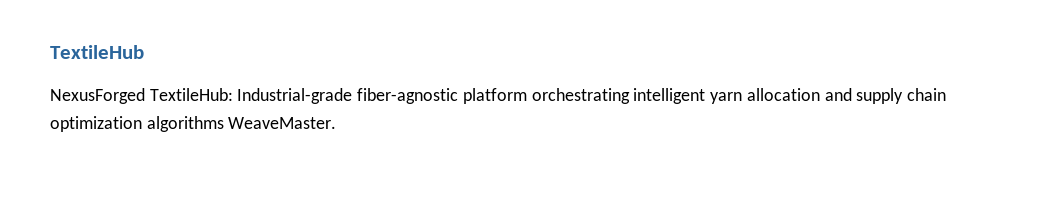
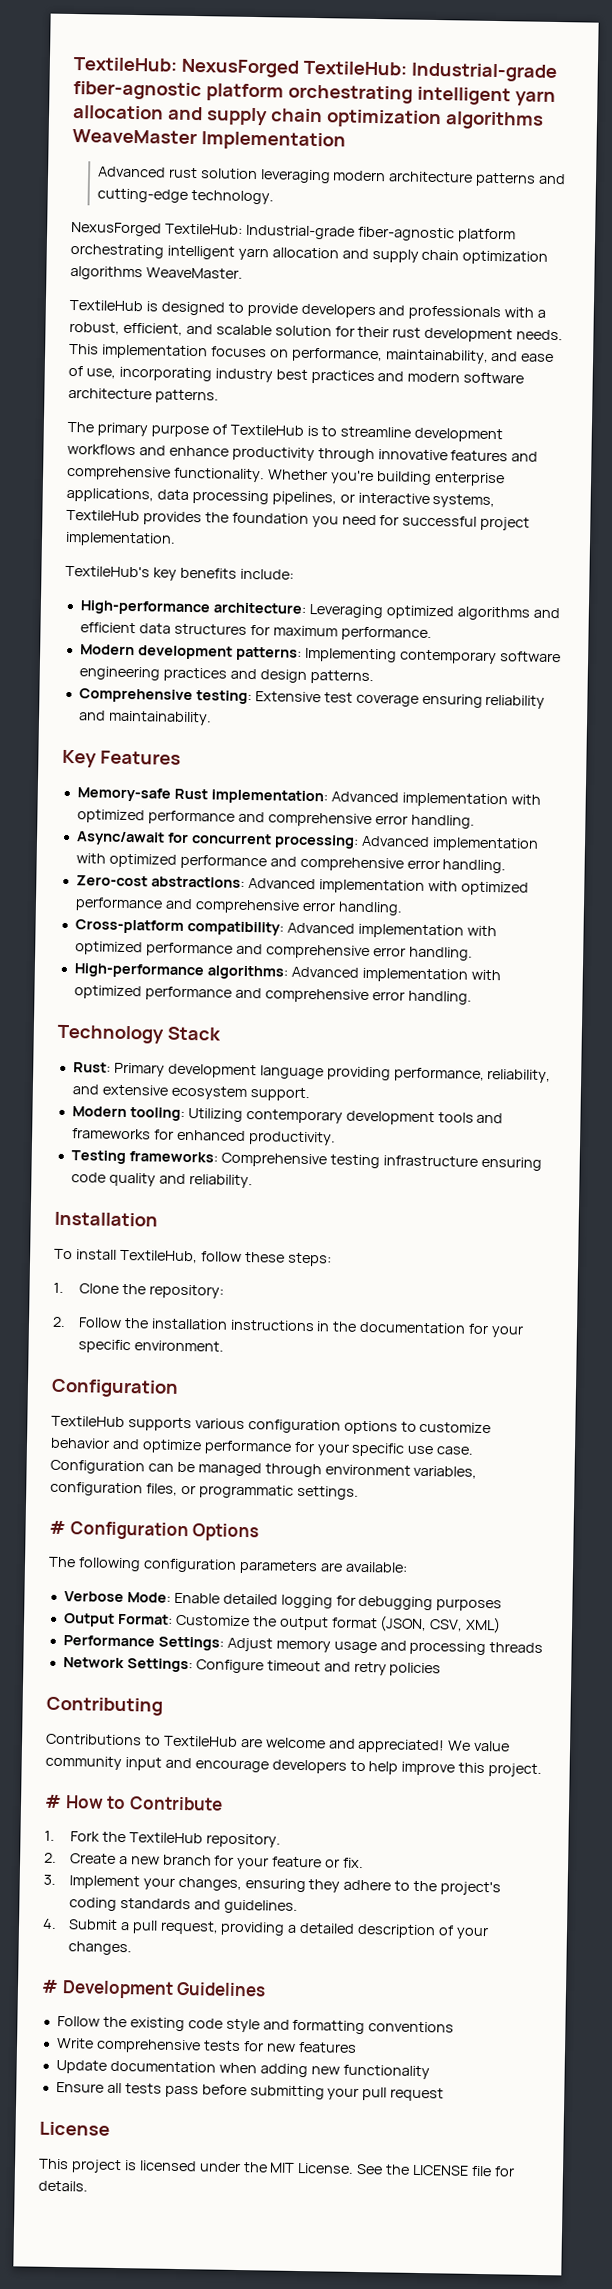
[50,45,144,59] TextileHub -> [73,57,557,83] [73,81,556,106] [72,104,544,130] [72,128,346,151] [97,166,567,187] [96,188,274,205] TextileHub: NexusForged TextileHub: Industrial-grade fiber-agnostic platform orchestrating intelligent yarn allocation and supply chain optimization algorithms WeaveMaster Implementation // Advanced rust solution leveraging modern architecture patterns and cutting-edge technology.
(337, 123) none -> [69,299,547,321] [69,321,564,343] [69,343,555,364] [68,365,525,385] [68,387,219,404] [67,421,504,443] [67,443,539,463] [67,465,505,487] [66,487,496,509] [66,509,531,531] [65,531,176,547] [65,565,294,581] [79,600,560,621] [79,622,432,642] [79,644,561,665] [78,666,374,685] [78,688,546,709] [78,710,212,726] [62,749,181,768] [76,787,541,808] [76,809,475,829] [75,831,539,852] [75,853,507,874] [75,875,529,896] [74,897,403,916] [74,919,497,939] [74,941,473,961] [73,963,501,983] [73,985,472,1005] [57,1024,221,1044] [72,1062,552,1084] [71,1084,310,1102] [71,1106,504,1126] [71,1128,336,1146] [70,1150,542,1171] [70,1172,253,1189] [54,1211,158,1227] [54,1248,332,1267] [53,1282,224,1299] [52,1316,525,1338] [77,1339,224,1354] [51,1378,179,1398] [51,1415,492,1435] [50,1437,475,1457] [50,1459,478,1479] [50,1481,359,1500] [49,1520,260,1542] [48,1556,408,1575] [63,1591,503,1612] [62,1613,502,1634] [62,1635,544,1656] [62,1657,442,1677] [46,1696,163,1716] [46,1733,511,1754] [45,1755,543,1778] [44,1794,223,1811] [44,1830,281,1848] [44,1852,365,1870] [43,1874,502,1896] [68,1897,298,1914] [42,1918,490,1940] [67,1941,132,1956] [41,1979,267,1999] [56,2015,455,2035] [55,2037,357,2054] [55,2059,430,2080] [55,2081,445,2102] [39,2121,110,2136] [38,2158,515,2177] [38,2180,88,2192] // TextileHub is designed to provide developers and professionals with a robust, efficient, and scalable solution for their rust development needs. This implementation focuses on performance, maintainability, and ease of use, incorporating industry best practices and modern software architecture patterns. // The primary purpose of TextileHub is to streamline development workflows and enhance productivity through innovative features and comprehensive functionality. Whether you're building enterprise applications, data processing pipelines, or interactive systems, TextileHub provides the foundation you need for successful project implementation. // TextileHub's key benefits include: // High-performance architecture: Leveraging optimized algorithms and efficient data structures for maximum performance. // Modern development patterns: Implementing contemporary software engineering practices and design patterns. // Comprehensive testing: Extensive test coverage ensuring reliability and maintainability. // Key Features // Memory-safe Rust implementation: Advanced implementation with optimized performance and comprehensive error handling. // Async/await for concurrent processing: Advanced implementation with optimized performance and comprehensive error handling. // Zero-cost abstractions: Advanced implementation with optimized performance and comprehensive error handling. // Cross-platform compatibility: Advanced implementation with optimized performance and comprehensive error handling. // High-performance algorithms: Advanced implementation with optimized performance and comprehensive error handling. // Technology Stack // Rust: Primary development language providing performance, reliability, and extensive ecosystem support. // Modern tooling: Utilizing contemporary development tools and frameworks for enhanced productivity. // Testing frameworks: Comprehensive testing infrastructure ensuring code quality and reliability. // Installation // To install TextileHub, follow these steps: // 1. Clone the repository: // 2. Follow the installation instructions in the documentation for your specific environment. // Configuration // TextileHub supports various configuration options to customize behavior and optimize performance for your specific use case. Configuration can be managed through environment variables, configuration files, or programmatic settings. // # Configuration Options // The following configuration parameters are available: // Verbose Mode: Enable detailed logging for debugging purposes // Output Format: Customize the output format (JSON, CSV, XML) // Performance Settings: Adjust memory usage and processing threads // Network Settings: Configure timeout and retry policies // Contributing // Contributions to TextileHub are welcome and appreciated! We value community input and encourage developers to help improve this project. // # How to Contribute // 1. Fork the TextileHub repository. // 2. Create a new branch for your feature or fix. // 3. Implement your changes, ensuring they adhere to the project's coding standards and guidelines. // 4. Submit a pull request, providing a detailed description of your changes. // # Development Guidelines // Follow the existing code style and formatting conventions // Write comprehensive tests for new features // Update documentation when adding new functionality // Ensure all tests pass before submitting your pull request // License // This project is licensed under the MIT License. See the LICENSE file for details.

